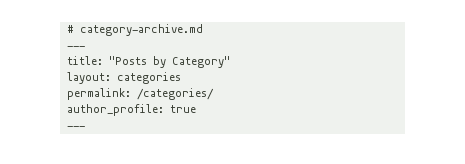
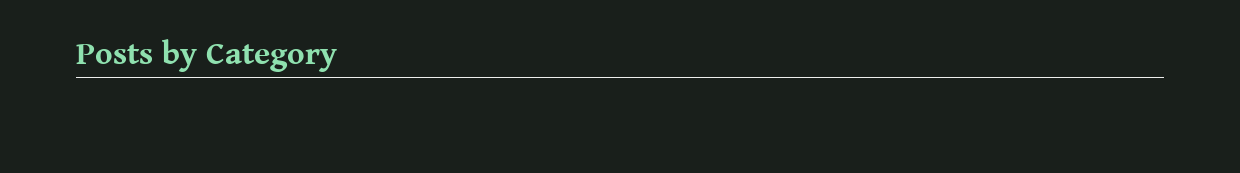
[66,24,203,36] [66,46,85,49] [66,56,230,68] [66,72,181,84] [66,88,214,100] [66,104,196,116] [66,126,85,129] # category-archive.md // --- // title: "Posts by Category" // layout: categories // permalink: /categories/ // author_profile: true // --- -> [76,39,337,72] Posts by Category

